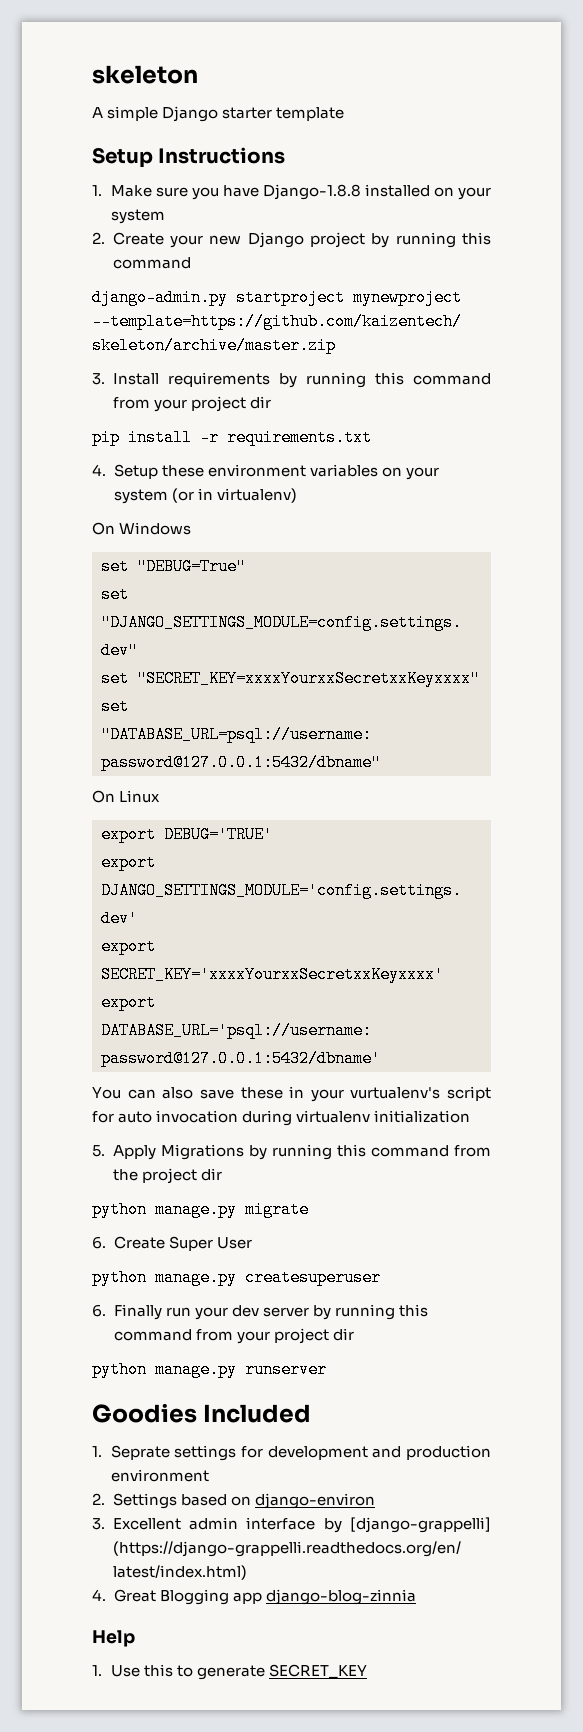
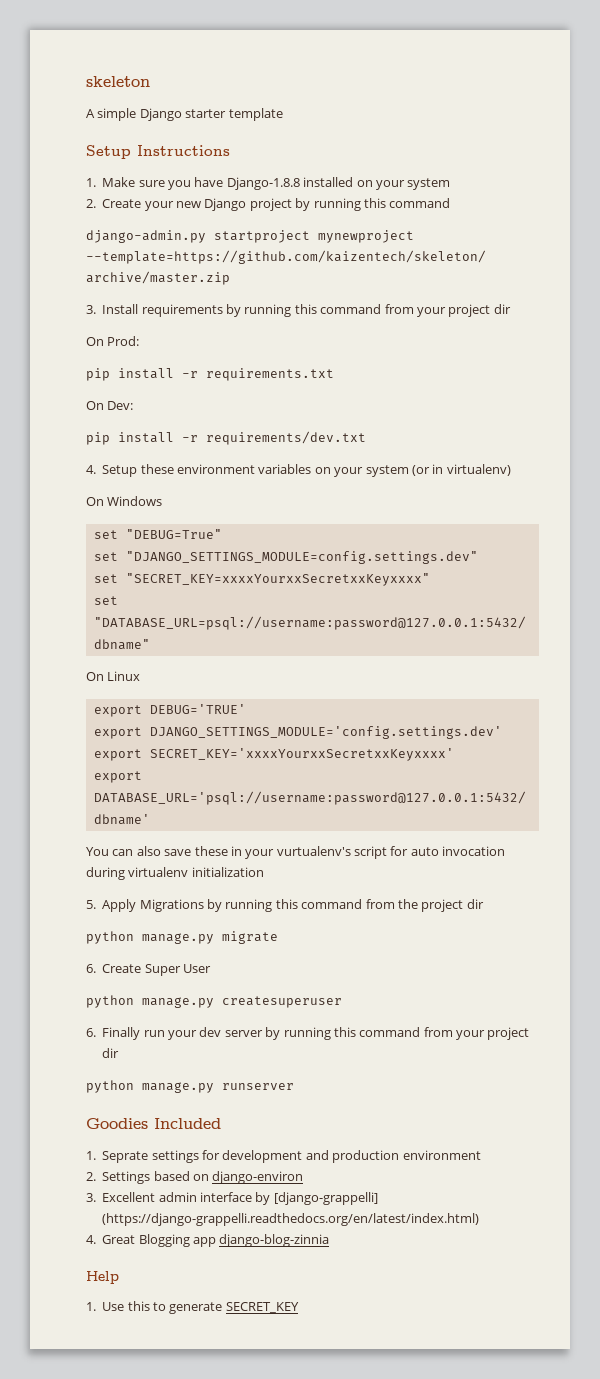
(271, 402) none -> [86,336,140,346] // On Prod:
(372, 437) none -> [86,401,134,410] [86,431,366,445] // On Dev: // pip install -r requirements/dev.txt

